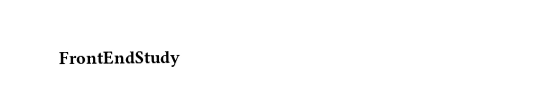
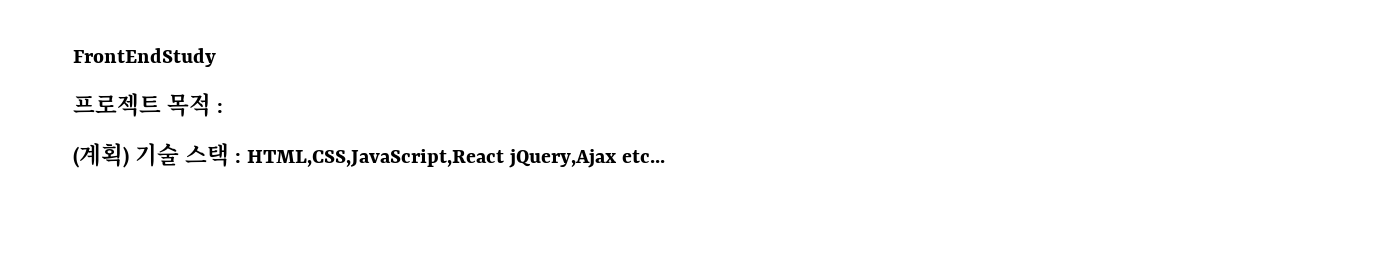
(181, 59) none -> [73,93,224,117] [73,143,666,168] // 프로젝트 목적 : // (계획) 기술 스택 : HTML,CSS,JavaScript,React jQuery,Ajax etc...

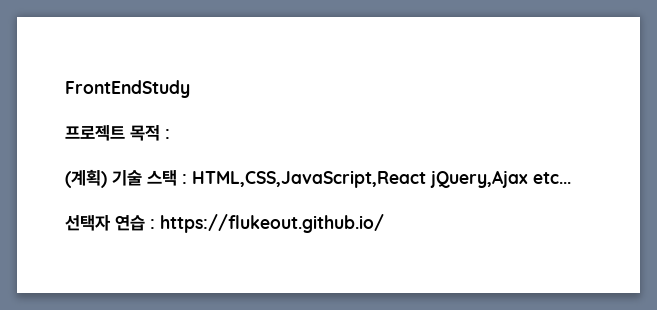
(666, 156) none -> [65,214,384,233] // 선택자 연습 : https://flukeout.github.io/

